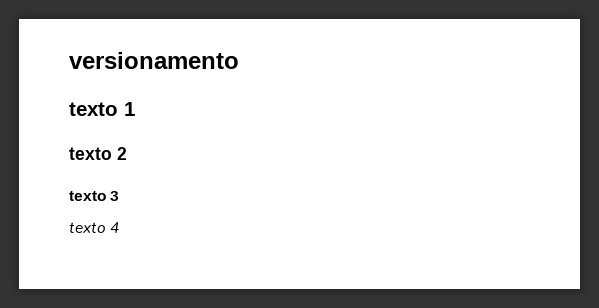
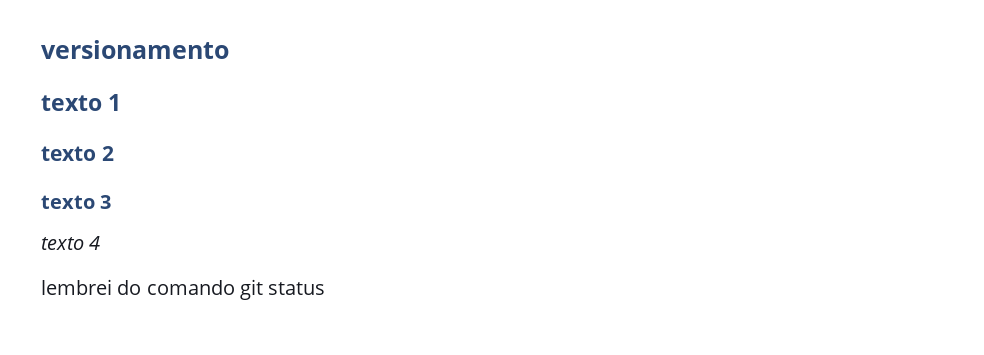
(120, 227) none -> [41,279,326,300] // lembrei do comando git status

